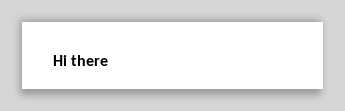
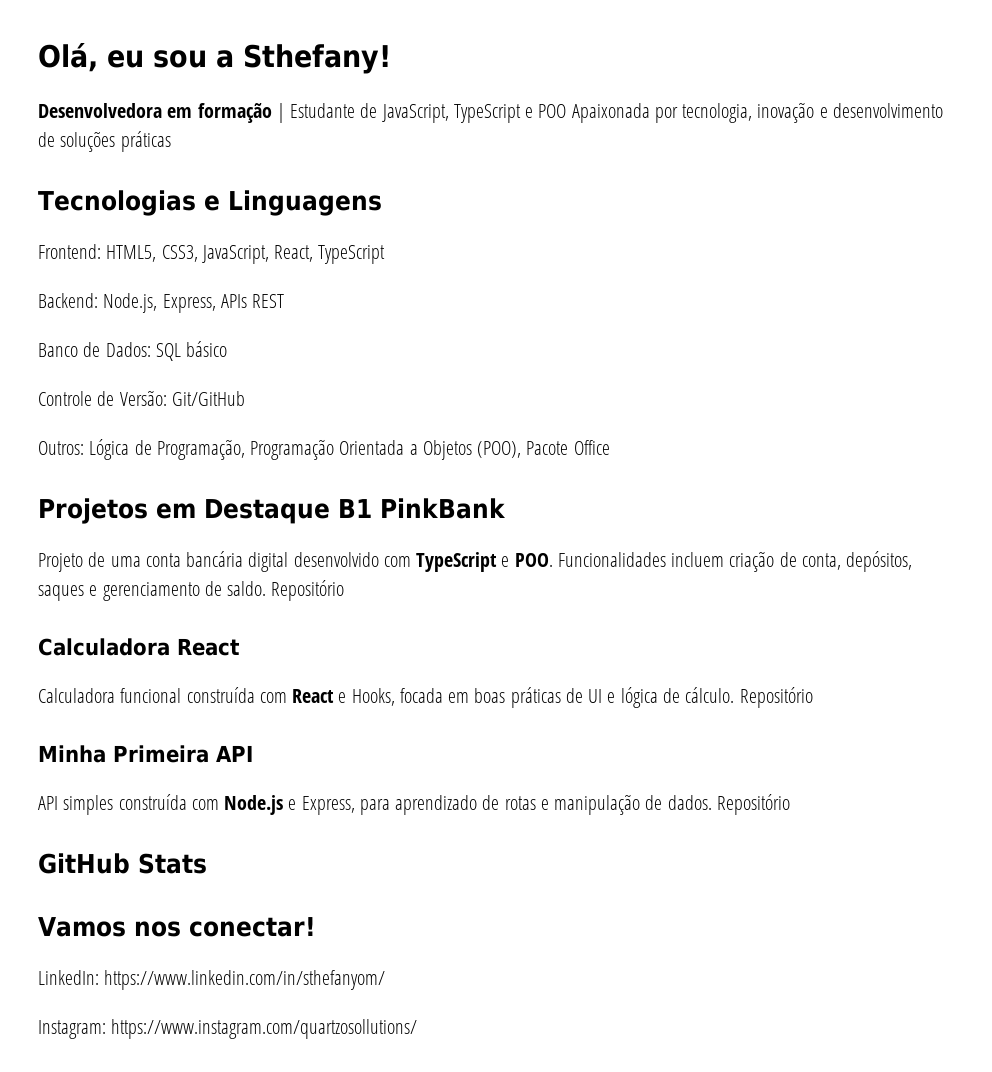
[53,55,109,66] Hi there -> [38,43,391,74] [38,102,943,123] [38,131,171,152] [38,190,382,216] [38,244,386,264] [38,293,285,313] [38,341,228,361] [38,390,245,406] [38,439,610,460] [38,498,506,524] [38,551,913,572] [38,580,345,601] [38,638,240,656] [38,687,813,708] [38,745,253,763] [38,794,790,815] [38,853,207,874] [38,917,316,937] [38,970,386,990] [38,1019,418,1039] Olá, eu sou a Sthefany! // Desenvolvedora em formação | Estudante de JavaScript, TypeScript e POO Apaixonada por tecnologia, inovação e desenvolvimento de soluções práticas // Tecnologias e Linguagens // Frontend: HTML5, CSS3, JavaScript, React, TypeScript // Backend: Node.js, Express, APIs REST // Banco de Dados: SQL básico // Controle de Versão: Git/GitHub // Outros: Lógica de Programação, Programação Orientada a Objetos (POO), Pacote Office // Projetos em Destaque B1 PinkBank // Projeto de uma conta bancária digital desenvolvido com TypeScript e POO. Funcionalidades incluem criação de conta, depósitos, saques e gerenciamento de saldo. Repositório // Calculadora React // Calculadora funcional construída com React e Hooks, focada em boas práticas de UI e lógica de cálculo. Repositório // Minha Primeira API // API simples construída com Node.js e Express, para aprendizado de rotas e manipulação de dados. Repositório // GitHub Stats // Vamos nos conectar! // LinkedIn: https://www.linkedin.com/in/sthefanyom/ // Instagram: https://www.instagram.com/quartzosollutions/

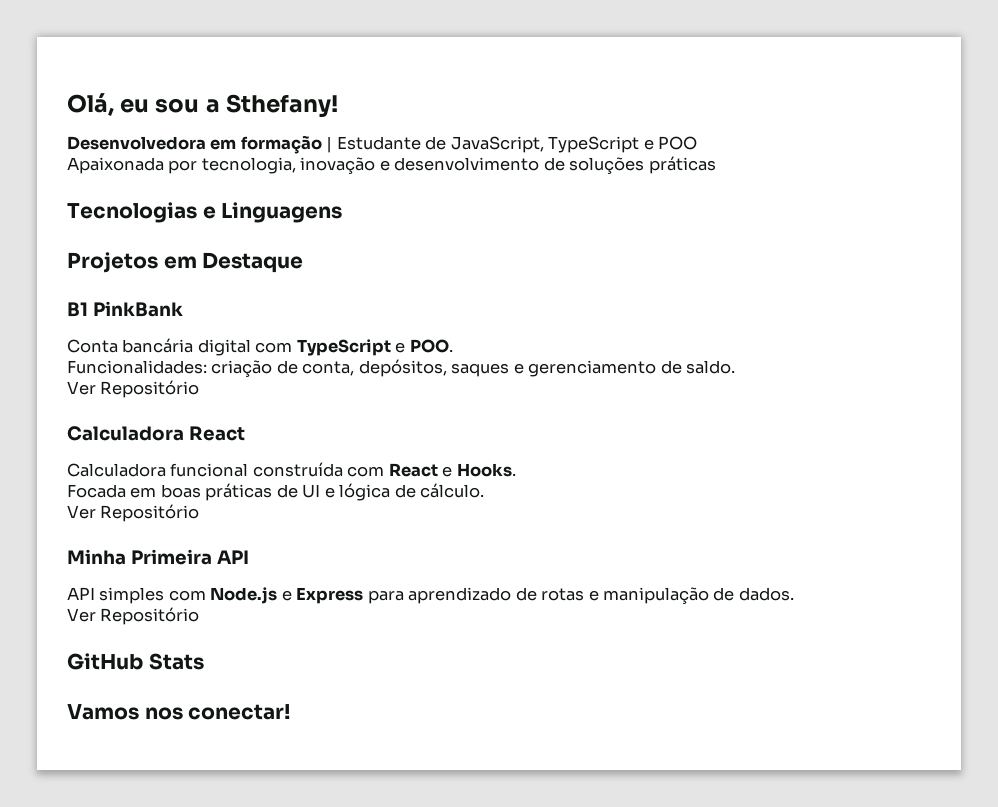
(567, 111) none -> (698, 143) //
[38,244,386,264] [38,293,285,313] [38,341,228,361] [38,390,245,406] [38,439,610,460] // Frontend: HTML5, CSS3, JavaScript, React, TypeScript // Backend: Node.js, Express, APIs REST // Banco de Dados: SQL básico // Controle de Versão: Git/GitHub // Outros: Lógica de Programação, Programação Orientada a Objetos (POO), Pacote Office -> (343, 212) none
(330, 511) none -> (304, 262) //
[38,552,181,572] Projeto de uma conta -> [67,339,118,353] Conta
[293,552,379,567] desenvolvido -> (251, 347) none
[557,552,725,567] Funcionalidades incluem -> [67,360,207,374] // Funcionalidades:
(267, 588) none -> [67,381,96,395] // Ver
[351,688,443,706] Hooks, focada -> [456,463,516,477] [67,484,126,498] Hooks. // Focada
(735, 695) none -> [67,505,96,519] // Ver
[118,794,187,810] construída -> (165, 595) none
[301,796,355,815] Express, -> [296,587,364,604] Express
(712, 802) none -> [67,608,96,622] // Ver
[38,970,386,990] [38,1019,418,1039] // LinkedIn: https://www.linkedin.com/in/sthefanyom/ // Instagram: https://www.instagram.com/quartzosollutions/ -> (292, 712) none

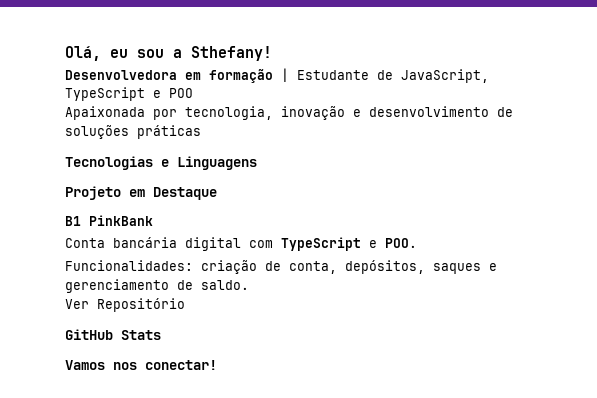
[67,252,158,273] Projetos -> [65,186,121,200] Projeto
[67,426,245,441] [67,462,516,477] [67,483,485,501] [67,504,200,522] [67,549,249,565] [67,587,794,604] [67,607,200,625] // Calculadora React // Calculadora funcional construída com React e Hooks. // Focada em boas práticas de UI e lógica de cálculo. // Ver Repositório // Minha Primeira API // API simples com Node.js e Express para aprendizado de rotas e manipulação de dados. // Ver Repositório -> (185, 305) none

